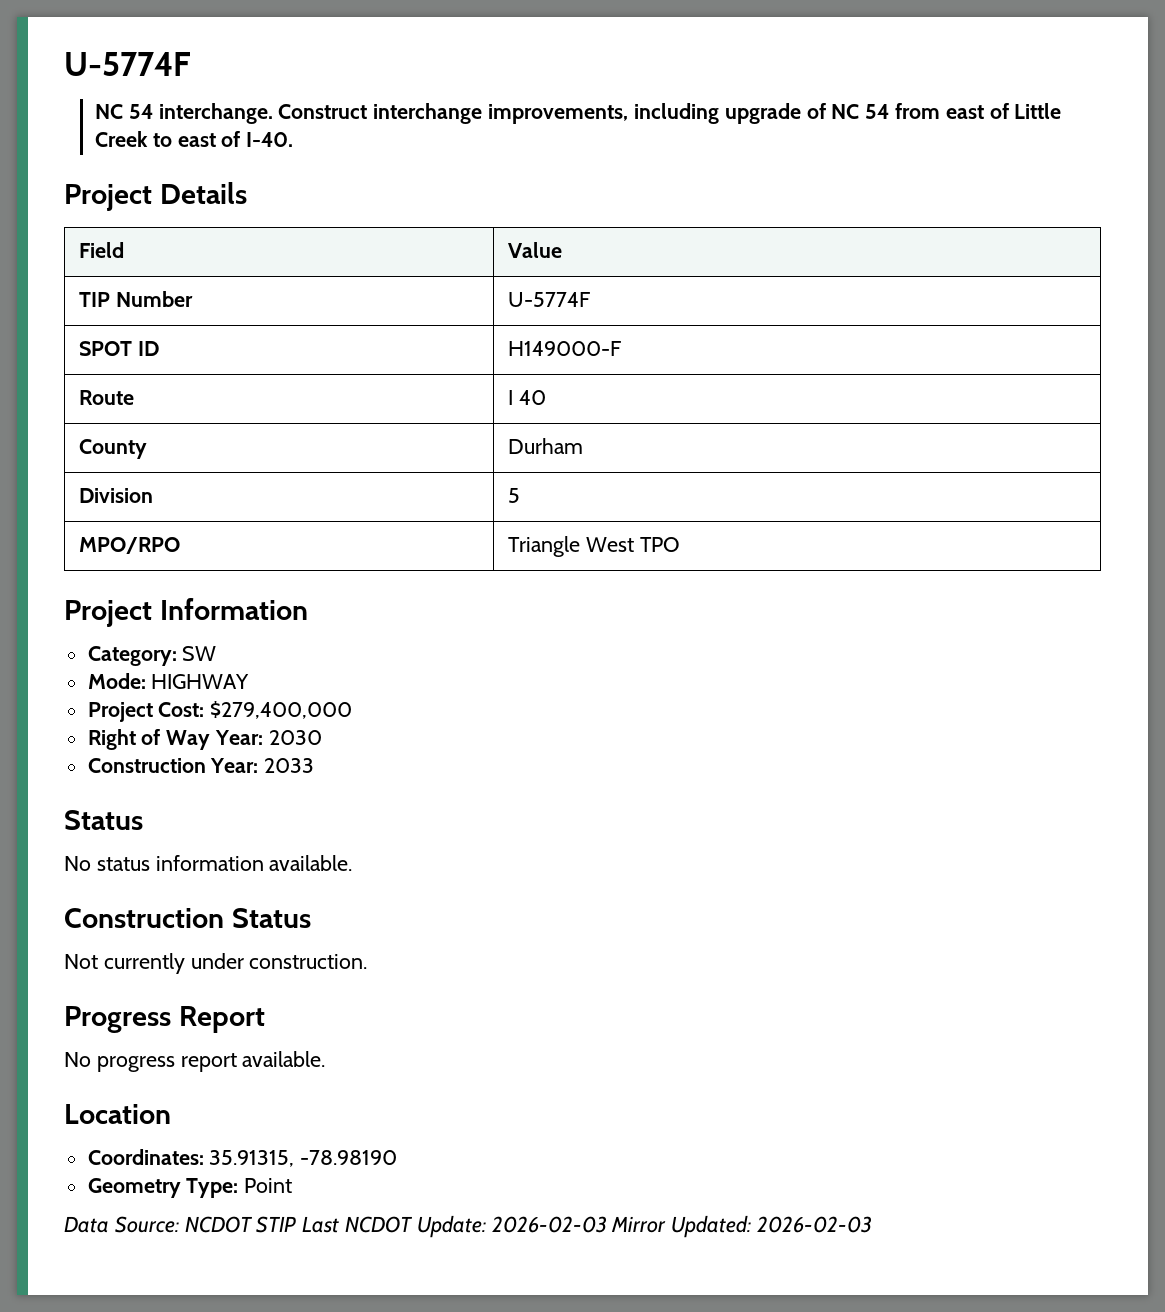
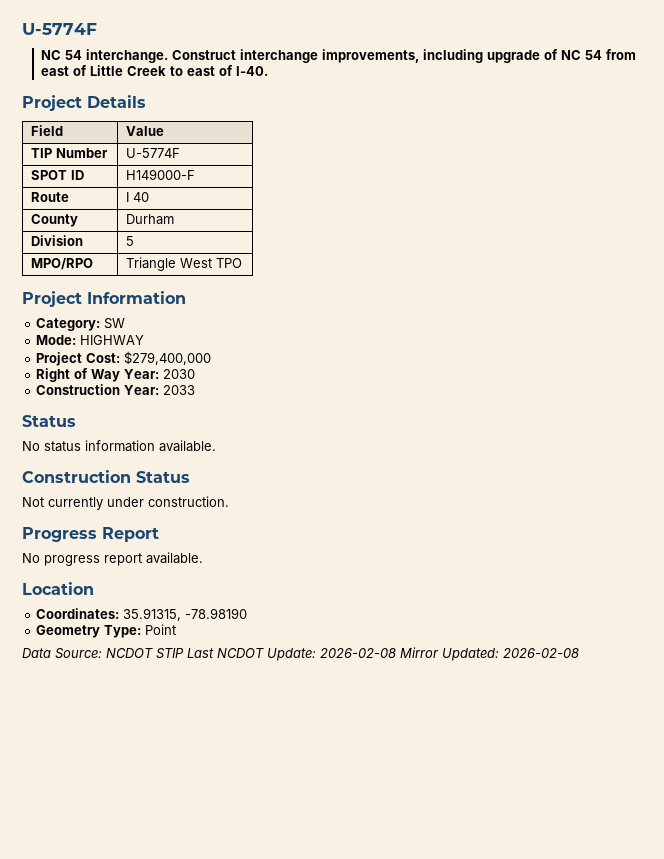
[491,1216,607,1233] 2026-02-03 -> [320,648,396,658] 2026-02-08
[757,1216,873,1233] 2026-02-03 -> [503,648,579,658] 2026-02-08

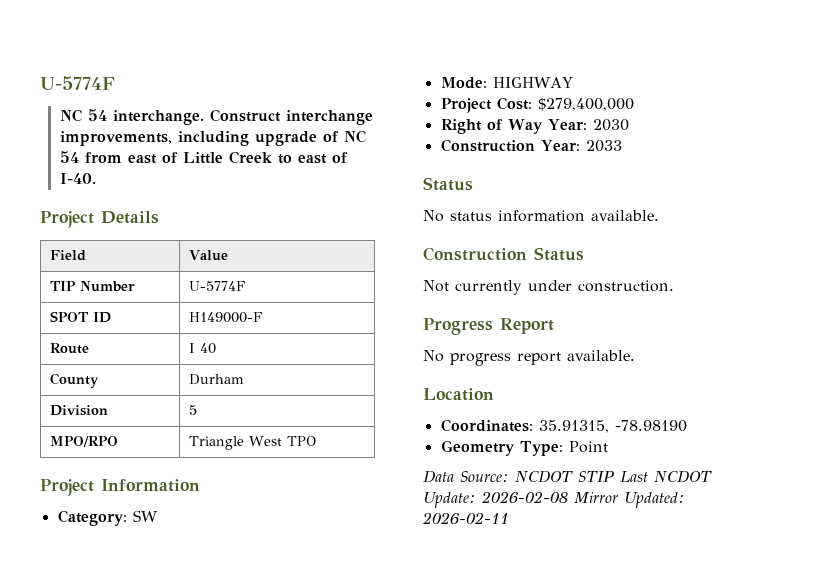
[503,648,579,658] 2026-02-08 -> [422,512,509,524] 2026-02-11

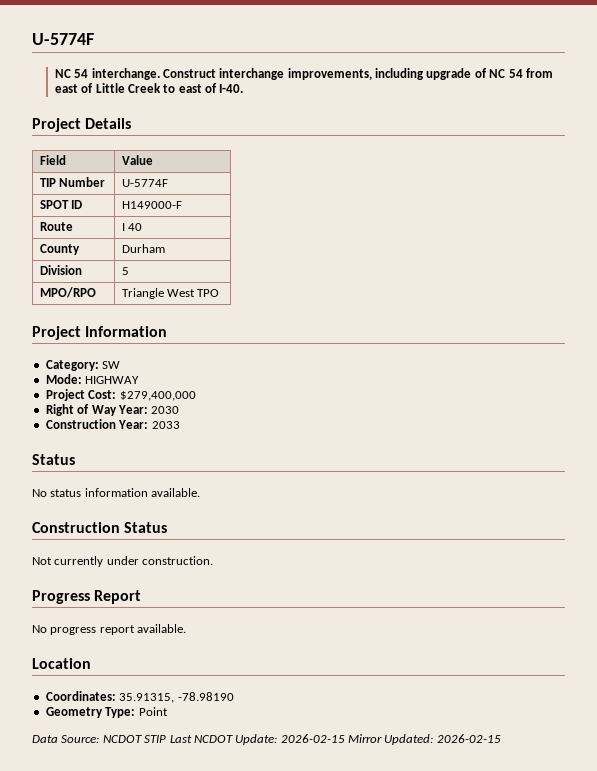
[481,491,568,503] 2026-02-08 -> [280,734,345,743] 2026-02-15
[422,512,509,524] 2026-02-11 -> [436,734,501,743] 2026-02-15

